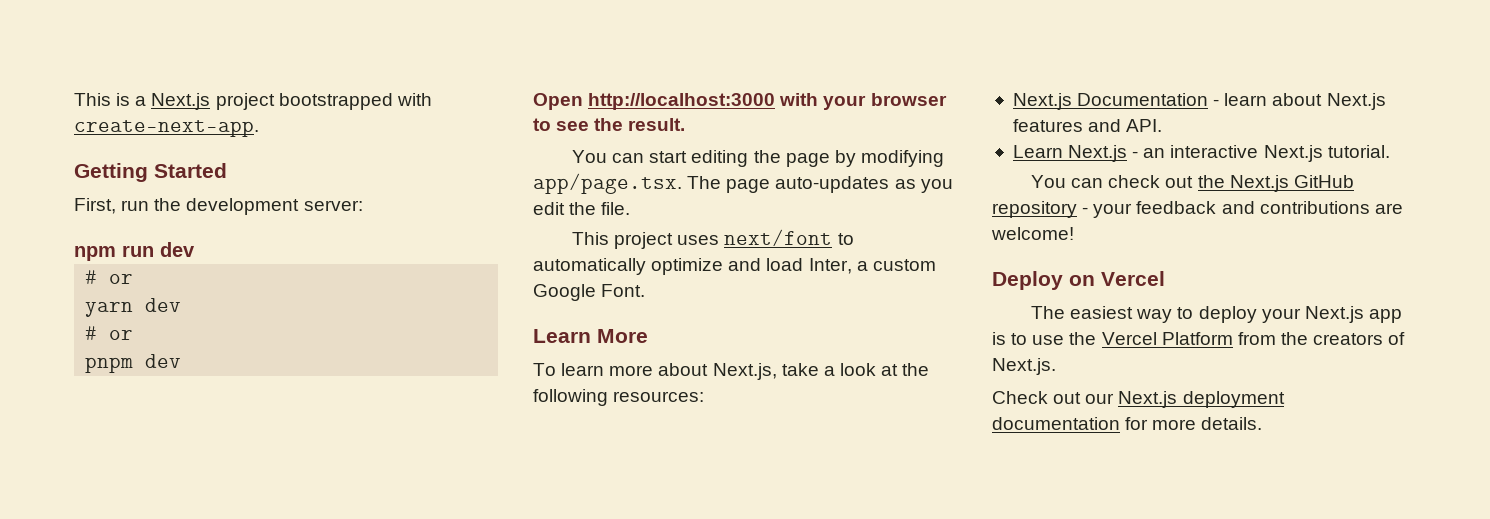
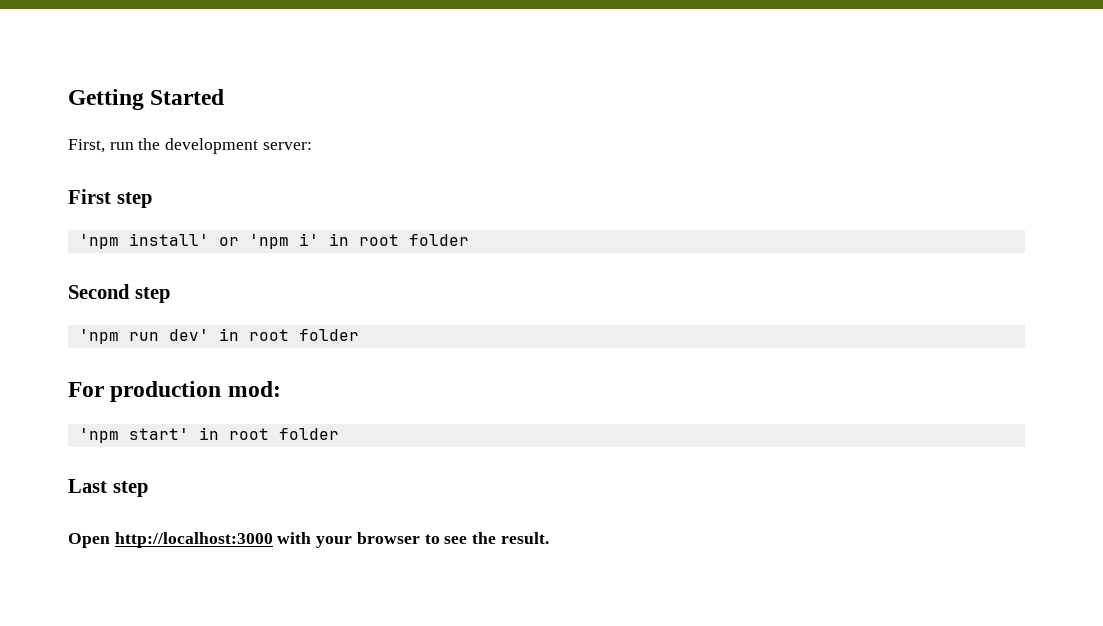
[74,93,432,110] [74,120,259,137] This is a Next.js project bootstrapped with create-next-app. // -> (68, 99) none
[74,242,195,261] [85,270,134,284] [85,298,182,317] [85,326,134,340] [85,354,182,373] npm run dev // # or // yarn dev // # or // pnpm dev -> [68,189,152,208] [78,233,469,249] [68,284,170,303] [78,328,359,344] [68,381,281,402] [78,427,339,443] [68,479,148,497] First step // 'npm install' or 'npm i' in root folder // Second step // 'npm run dev' in root folder // For production mod: // 'npm start' in root folder // Last step
[572,150,944,167] [533,173,953,194] [533,202,631,215] [572,229,854,249] [533,258,936,275] [533,284,646,301] [533,329,648,343] [533,363,930,380] [533,389,705,406] [1012,93,1386,110] [1012,119,1163,132] [1012,145,1390,162] [1031,175,1354,192] [992,201,1403,218] [991,227,1074,240] [992,271,1165,290] [1031,306,1402,323] [992,332,1406,345] [992,358,1056,375] [992,391,1285,408] [992,417,1263,430] // You can start editing the page by modifying app/page.tsx. The page auto-updates as you edit the file. // This project uses next/font to automatically optimize and load Inter, a custom Google Font. // Learn More // To learn more about Next.js, take a look at the following resources: // Next.js Documentation - learn about Next.js features and API. // Learn Next.js - an interactive Next.js tutorial. // You can check out the Next.js GitHub repository - your feedback and contributions are welcome! // Deploy on Vercel // The easiest way to deploy your Next.js app is to use the Vercel Platform from the creators of Next.js. // Check out our Next.js deployment documentation for more details. -> (549, 538) none

